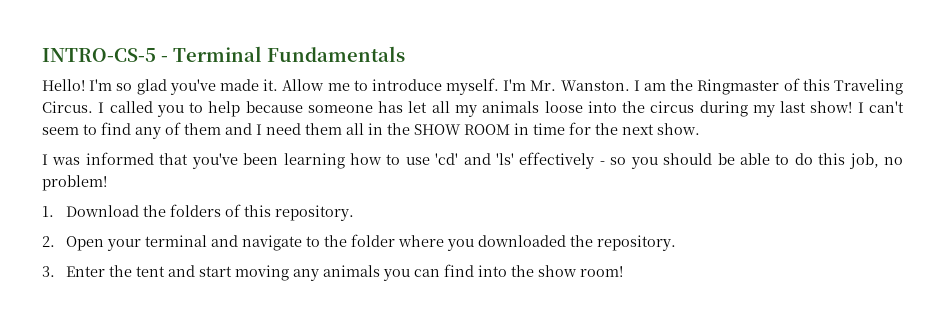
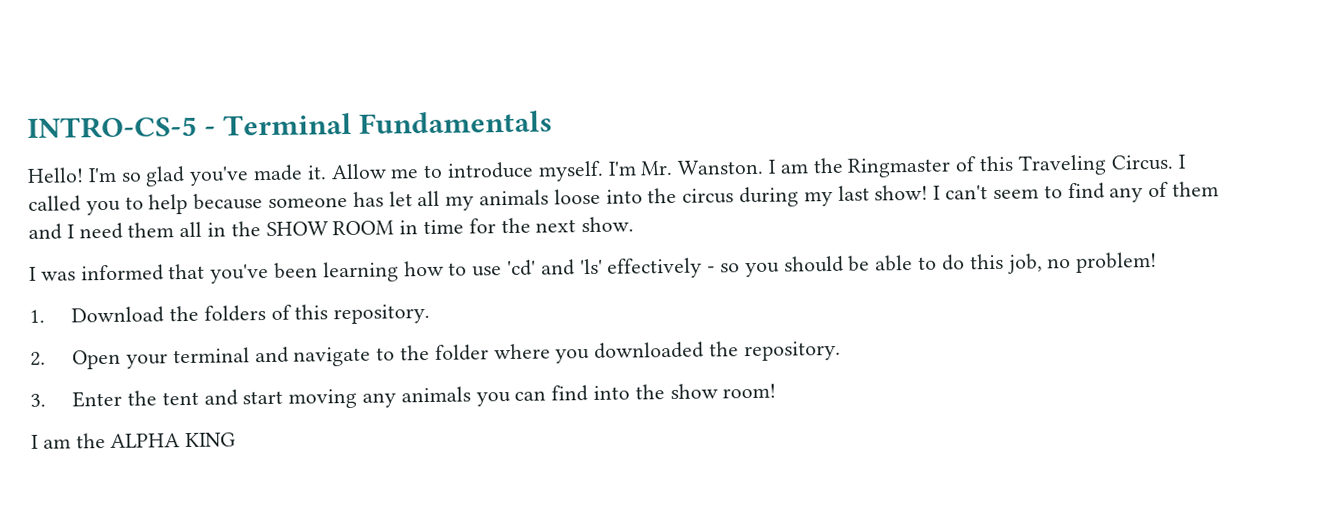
(623, 271) none -> [31,432,237,449] // I am the ALPHA KING

